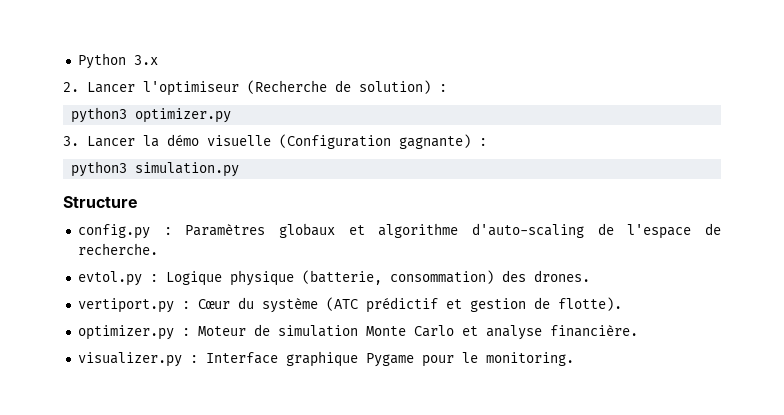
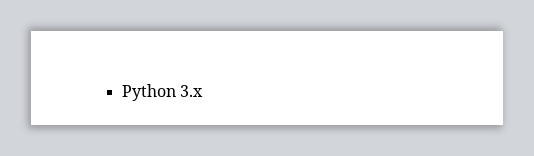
[63,80,447,96] [71,107,232,123] [63,134,487,149] [71,161,240,177] [63,196,138,208] [77,223,721,239] [77,243,158,255] [77,270,590,286] [77,297,622,313] [77,324,638,340] [77,351,574,367] // 2. Lancer l'optimiseur (Recherche de solution) : // python3 optimizer.py // 3. Lancer la démo visuelle (Configuration gagnante) : // python3 simulation.py // Structure // config.py : Paramètres globaux et algorithme d'auto-scaling de l'espace de recherche. // evtol.py : Logique physique (batterie, consommation) des drones. // vertiport.py : Cœur du système (ATC prédictif et gestion de flotte). // optimizer.py : Moteur de simulation Monte Carlo et analyse financière. // visualizer.py : Interface graphique Pygame pour le monitoring. -> (203, 91) none

